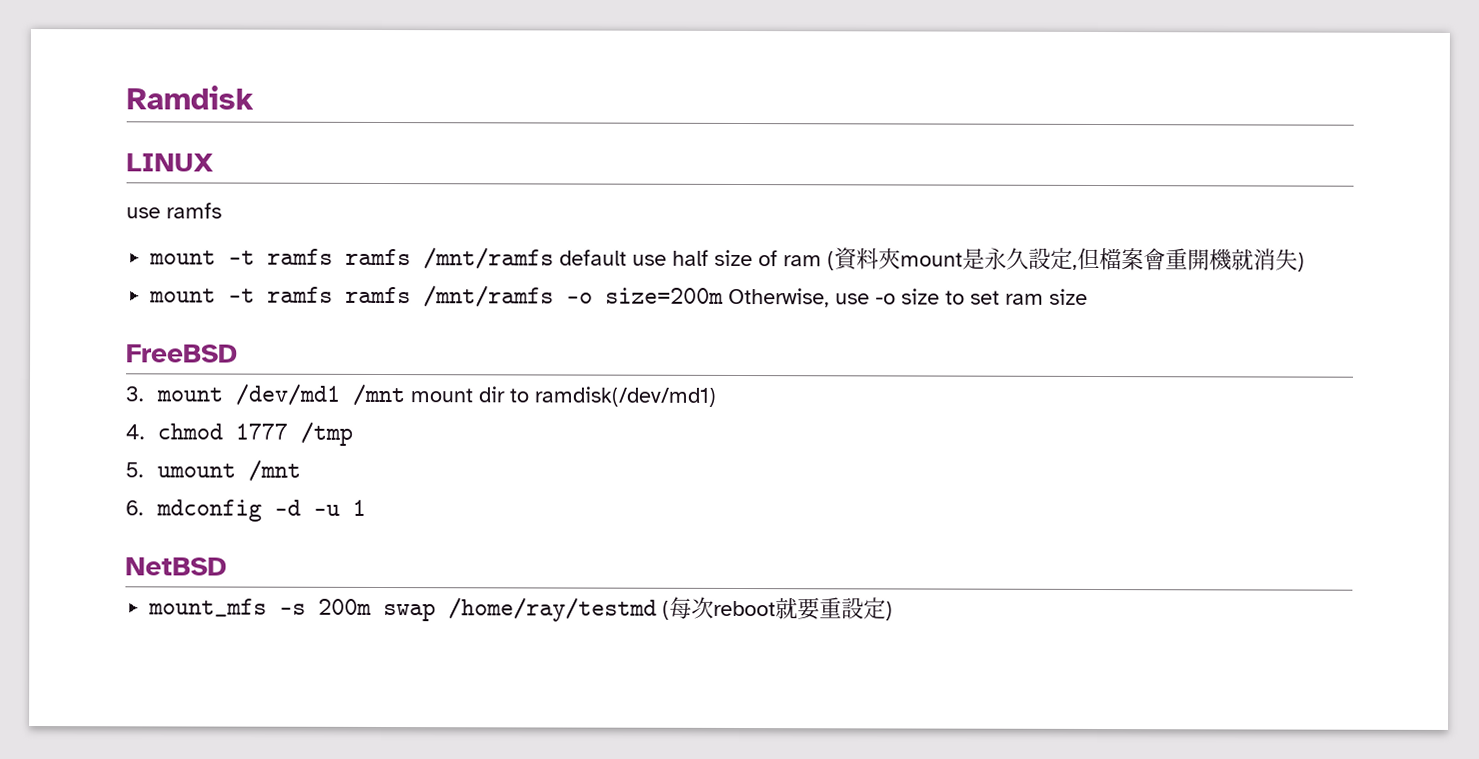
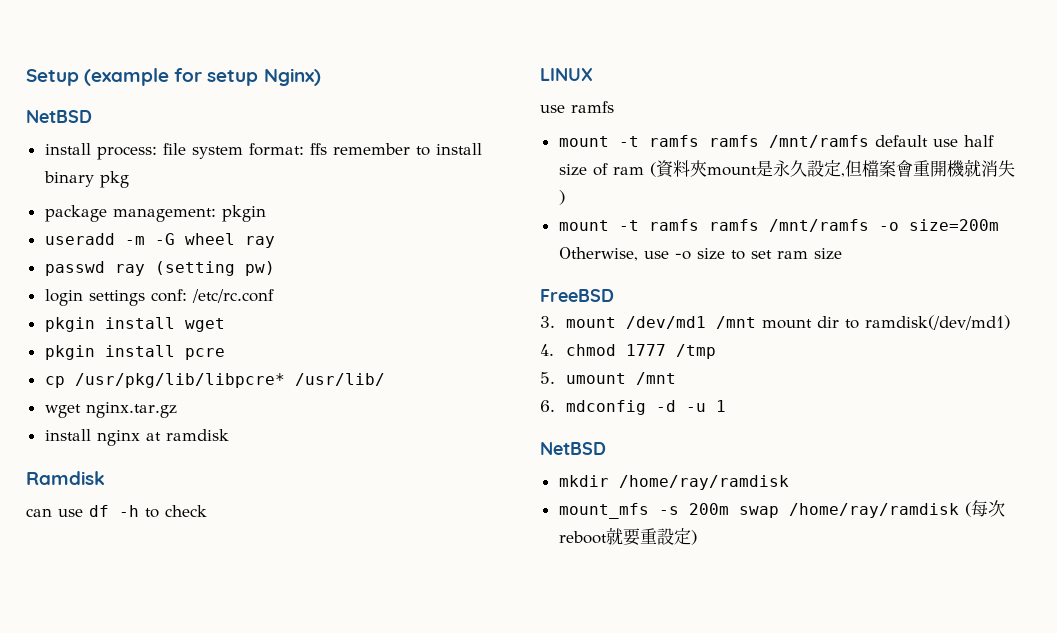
[126,85,254,110] Ramdisk -> [26,68,321,86] [26,110,92,123] [44,143,482,160] [43,171,129,188] [44,205,266,222] [44,233,275,248] [44,261,275,276] [44,289,274,306] [44,317,225,332] [44,345,225,360] [44,373,385,388] [44,402,177,418] [44,429,229,446] [26,471,105,485] [26,505,207,518] Setup (example for setup Nginx) // NetBSD // install process: file system format: ffs remember to install binary pkg // package management: pkgin // useradd -m -G wheel ray // passwd ray (setting pw) // login settings conf: /etc/rc.conf // pkgin install wget // pkgin install pcre // cp /usr/pkg/lib/libpcre* /usr/lib/ // wget nginx.tar.gz // install nginx at ramdisk // Ramdisk // can use df -h to check
(227, 566) none -> [558,475,789,490] // mkdir /home/ray/ramdisk
[448,597,658,622] /home/ray/testmd -> [788,503,959,518] /home/ray/ramdisk

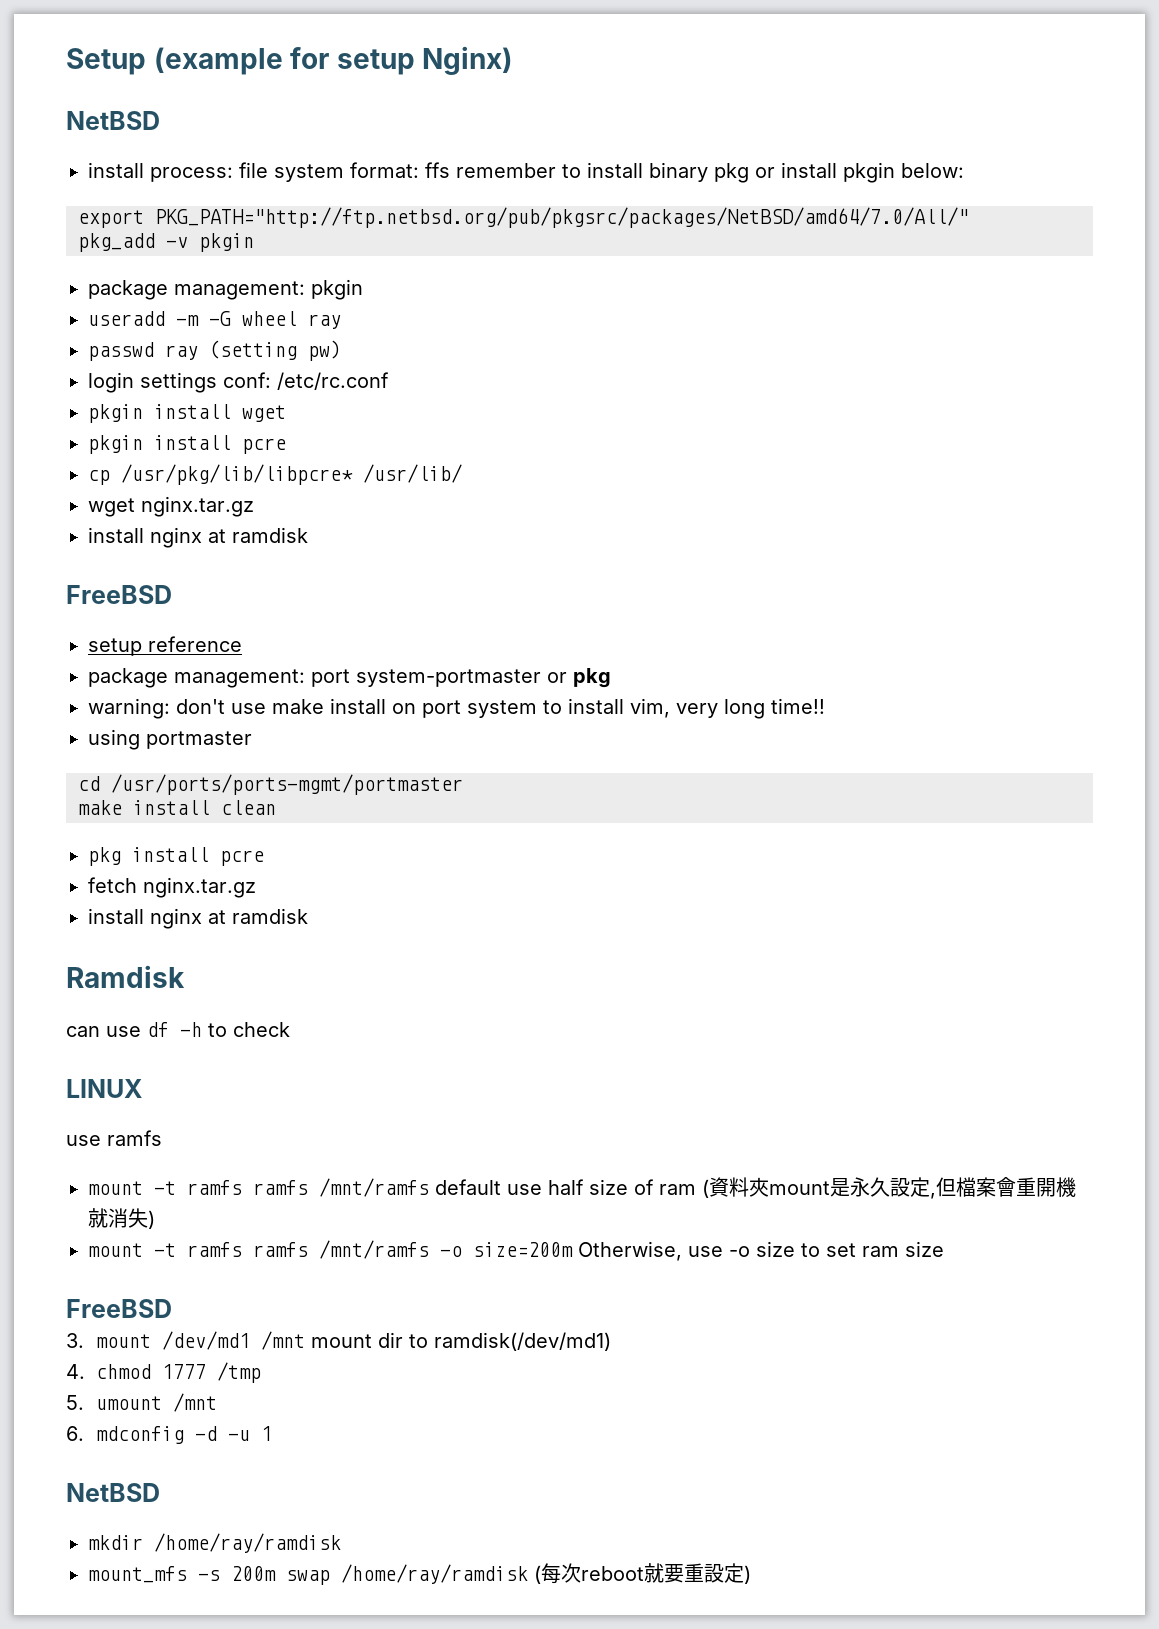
(129, 179) none -> [755,162,964,183] [78,207,969,228] [78,233,254,252] or install pkgin below: // export PKG_PATH="http://ftp.netbsd.org/pub/pkgsrc/packages/NetBSD/amd64/7.0/All/" // pkg_add -v pkgin
(229, 435) none -> [66,585,172,604] [88,636,242,656] [88,668,611,688] [88,698,825,719] [88,729,252,750] [78,774,463,795] [78,800,276,815] [88,847,264,866] [88,877,256,898] [88,908,308,929] // FreeBSD // setup reference // package management: port system-portmaster or pkg // warning: don't use make install on port system to install vim, very long time!! // using portmaster // cd /usr/ports/ports-mgmt/portmaster // make install clean // pkg install pcre // fetch nginx.tar.gz // install nginx at ramdisk

